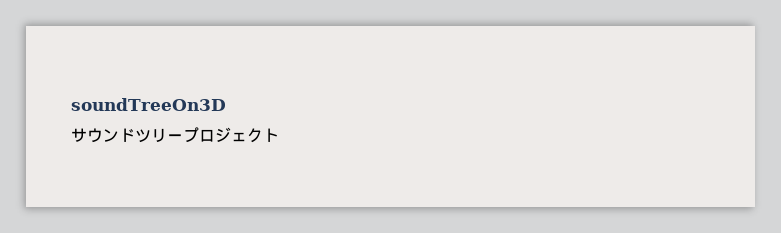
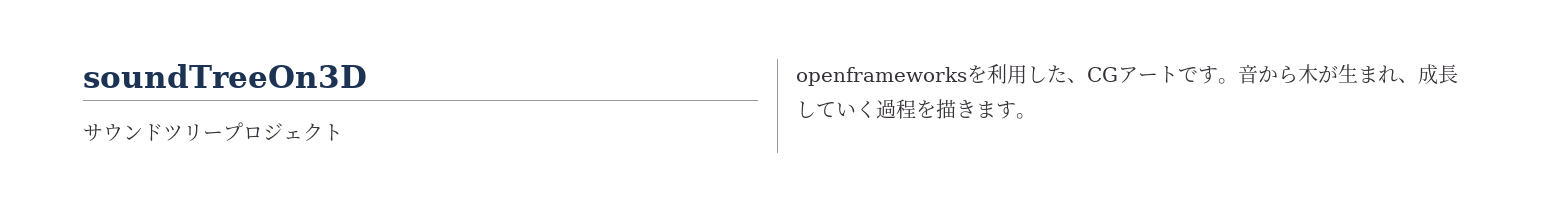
(279, 135) none -> [796,64,1458,86] [796,99,1036,119] // openframeworksを利用した、CGアートです。音から木が生まれ、成長していく過程を描きます。

